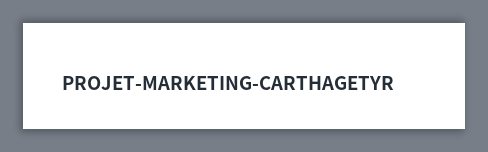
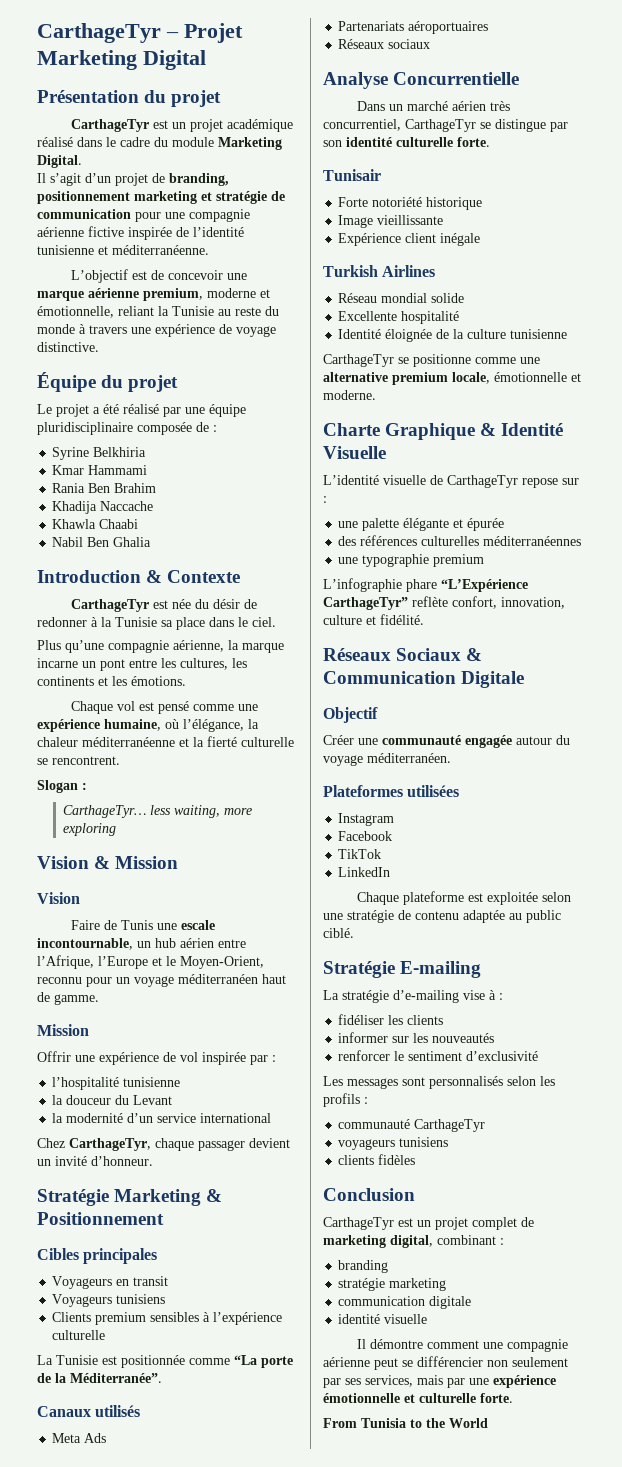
[62,76,394,90] PROJET-MARKETING-CARTHAGETYR -> [37,23,243,43] [37,50,206,70] [37,90,222,107] [70,119,293,132] [37,137,282,150] [37,155,82,168] [37,173,229,186] [37,191,285,204] [37,209,250,222] [37,226,244,240] [37,245,209,255] [70,269,247,283] [37,288,270,301] [37,306,279,318] [37,324,276,337] [37,342,99,352] [37,372,179,392] [37,404,246,417] [37,422,217,435] [52,447,147,460] [52,465,148,475] [52,483,157,493] [52,501,154,514] [52,519,139,529] [52,537,152,547] [37,570,241,583] [70,599,257,612] [37,617,276,630] [37,640,284,653] [37,658,247,671] [37,676,186,686] [70,701,258,714] [37,719,259,732] [37,736,294,747] [37,756,120,765] [37,780,87,793] [63,805,253,818] [63,823,117,836] [37,856,179,869] [37,892,80,904] [70,920,215,930] [37,938,246,950] [37,955,264,969] [37,974,286,987] [37,992,99,1005] [37,1024,89,1036] [37,1051,276,1065] [52,1077,181,1090] [52,1095,173,1105] [52,1113,272,1123] [37,1138,290,1151] [37,1156,153,1166] [37,1189,223,1206] [37,1212,164,1225] [37,1248,158,1264] [52,1276,169,1289] [52,1294,166,1307] [52,1312,283,1325] [52,1330,106,1340] [37,1355,293,1368] [37,1373,162,1383] [37,1405,141,1417] [52,1433,107,1443] [338,21,489,34] [338,39,431,49] [323,72,520,89] [356,101,510,111] [323,119,568,132] [323,137,490,147] [323,169,381,181] [338,197,483,210] [338,215,444,228] [338,233,481,246] [323,265,436,277] [338,293,465,303] [338,311,460,324] [338,329,568,342] [323,354,540,367] [323,372,581,385] [323,390,376,400] [323,423,564,440] [323,446,386,459] [323,475,579,488] [323,496,327,503] [338,518,505,531] [338,535,582,546] [338,554,485,567] [323,578,528,592] [323,596,565,610] [323,614,424,625] [323,648,483,661] [323,671,525,688] [323,707,378,723] [323,735,570,748] [323,753,451,766] [323,785,460,797] [338,813,395,826] [338,831,393,841] [338,849,382,859] [338,867,391,877] [356,891,571,905] [323,910,561,923] [323,928,354,938] [323,961,482,978] [323,990,503,1003] [338,1014,444,1025] [338,1032,495,1043] [338,1050,539,1061] [323,1076,555,1089] [323,1093,368,1107] [338,1119,486,1132] [338,1137,449,1150] [338,1154,416,1165] [323,1188,415,1201] [323,1217,534,1230] [323,1235,504,1248] [338,1260,389,1273] [338,1278,447,1291] [338,1296,472,1309] [338,1314,428,1324] [356,1339,568,1352] [323,1356,568,1370] [323,1375,556,1388] [323,1393,513,1403] [323,1418,488,1428] CarthageTyr – Projet Marketing Digital // Présentation du projet // CarthageTyr est un projet académique réalisé dans le cadre du module Marketing Digital. // Il s’agit d’un projet de branding, positionnement marketing et stratégie de communication pour une compagnie aérienne fictive inspirée de l’identité tunisienne et méditerranéenne. // L’objectif est de concevoir une marque aérienne premium, moderne et émotionnelle, reliant la Tunisie au reste du monde à travers une expérience de voyage distinctive. // Équipe du projet // Le projet a été réalisé par une équipe pluridisciplinaire composée de : // Syrine Belkhiria // Kmar Hammami // Rania Ben Brahim // Khadija Naccache // Khawla Chaabi // Nabil Ben Ghalia // Introduction & Contexte // CarthageTyr est née du désir de redonner à la Tunisie sa place dans le ciel. // Plus qu’une compagnie aérienne, la marque incarne un pont entre les cultures, les continents et les émotions. // Chaque vol est pensé comme une expérience humaine, où l’élégance, la chaleur méditerranéenne et la fierté culturelle se rencontrent. // Slogan : // CarthageTyr… less waiting, more exploring // Vision & Mission // Vision // Faire de Tunis une escale incontournable, un hub aérien entre l’Afrique, l’Europe et le Moyen-Orient, reconnu pour un voyage méditerranéen haut de gamme. // Mission // Offrir une expérience de vol inspirée par : // l’hospitalité tunisienne // la douceur du Levant // la modernité d’un service international // Chez CarthageTyr, chaque passager devient un invité d’honneur. // Stratégie Marketing & Positionnement // Cibles principales // Voyageurs en transit // Voyageurs tunisiens // Clients premium sensibles à l’expérience culturelle // La Tunisie est positionnée comme “La porte de la Méditerranée”. // Canaux utilisés // Meta Ads // Partenariats aéroportuaires // Réseaux sociaux // Analyse Concurrentielle // Dans un marché aérien très concurrentiel, CarthageTyr se distingue par son identité culturelle forte. // Tunisair // Forte notoriété historique // Image vieillissante // Expérience client inégale // Turkish Airlines // Réseau mondial solide // Excellente hospitalité // Identité éloignée de la culture tunisienne // CarthageTyr se positionne comme une alternative premium locale, émotionnelle et moderne. // Charte Graphique & Identité Visuelle // L’identité visuelle de CarthageTyr repose sur : // une palette élégante et épurée // des références culturelles méditerranéennes // une typographie premium // L’infographie phare “L’Expérience CarthageTyr” reflète confort, innovation, culture et fidélité. // Réseaux Sociaux & Communication Digitale // Objectif // Créer une communauté engagée autour du voyage méditerranéen. // Plateformes utilisées // Instagram // Facebook // TikTok // LinkedIn // Chaque plateforme est exploitée selon une stratégie de contenu adaptée au public ciblé. // Stratégie E-mailing // La stratégie d’e-mailing vise à : // fidéliser les clients // informer sur les nouveautés // renforcer le sentiment d’exclusivité // Les messages sont personnalisés selon les profils : // communauté CarthageTyr // voyageurs tunisiens // clients fidèles // Conclusion // CarthageTyr est un projet complet de marketing digital, combinant : // branding // stratégie marketing // communication digitale // identité visuelle // Il démontre comment une compagnie aérienne peut se différencier non seulement par ses services, mais par une expérience émotionnelle et culturelle forte. // From Tunisia to the World

